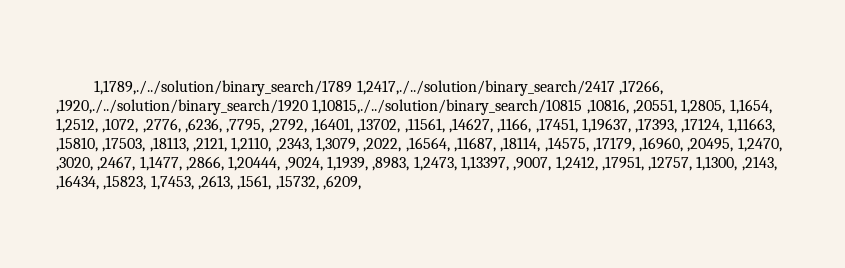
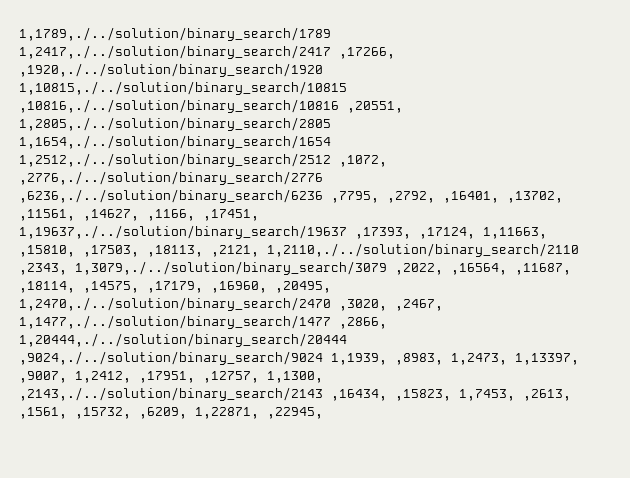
[586,99,772,114] [56,118,222,133] ,10816, ,20551, 1,2805, 1,1654, 1,2512, ,1072, ,2776, ,6236, -> [19,99,403,113] [19,117,331,131] [19,135,331,149] [19,153,387,167] [19,171,323,185] [19,189,323,203] ,10816,./../solution/binary_search/10816 ,20551, 1,2805,./../solution/binary_search/2805 1,1654,./../solution/binary_search/1654 1,2512,./../solution/binary_search/2512 ,1072, ,2776,./../solution/binary_search/2776 ,6236,./../solution/binary_search/6236
[581,118,631,133] 1,19637, -> [19,225,347,239] 1,19637,./../solution/binary_search/19637
[231,137,359,152] 1,2110, ,2343, 1,3079, -> [267,243,579,257] [19,261,387,275] 1,2110,./../solution/binary_search/2110 ,2343, 1,3079,./../solution/binary_search/3079
[737,137,782,152] 1,2470, -> [19,297,331,311] 1,2470,./../solution/binary_search/2470
[139,156,323,171] 1,1477, ,2866, 1,20444, ,9024, -> [19,315,387,329] [19,333,347,347] [19,351,323,365] 1,1477,./../solution/binary_search/1477 ,2866, 1,20444,./../solution/binary_search/20444 ,9024,./../solution/binary_search/9024
[741,156,777,171] ,2143, -> [19,387,323,401] ,2143,./../solution/binary_search/2143
(361, 182) none -> [195,407,323,419] 1,22871, ,22945,

